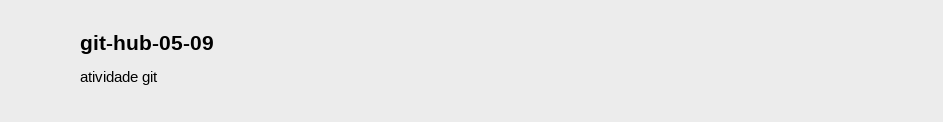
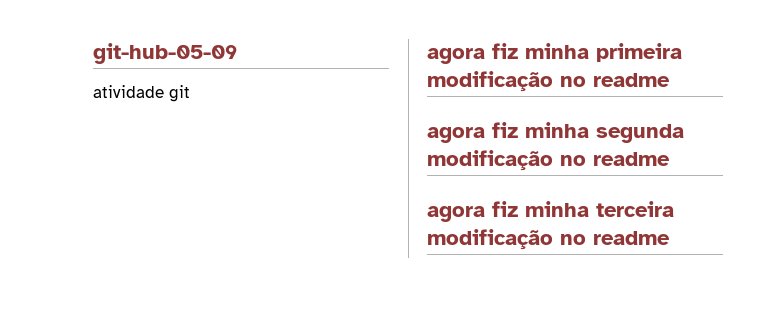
(159, 78) none -> [427,43,682,64] [427,71,670,92] [427,122,684,143] [427,150,670,171] [427,201,674,222] [427,229,670,250] // agora fiz minha primeira modificação no readme // agora fiz minha segunda modificação no readme // agora fiz minha terceira modificação no readme

